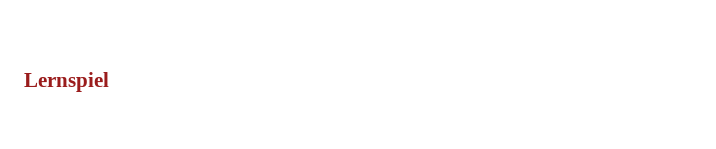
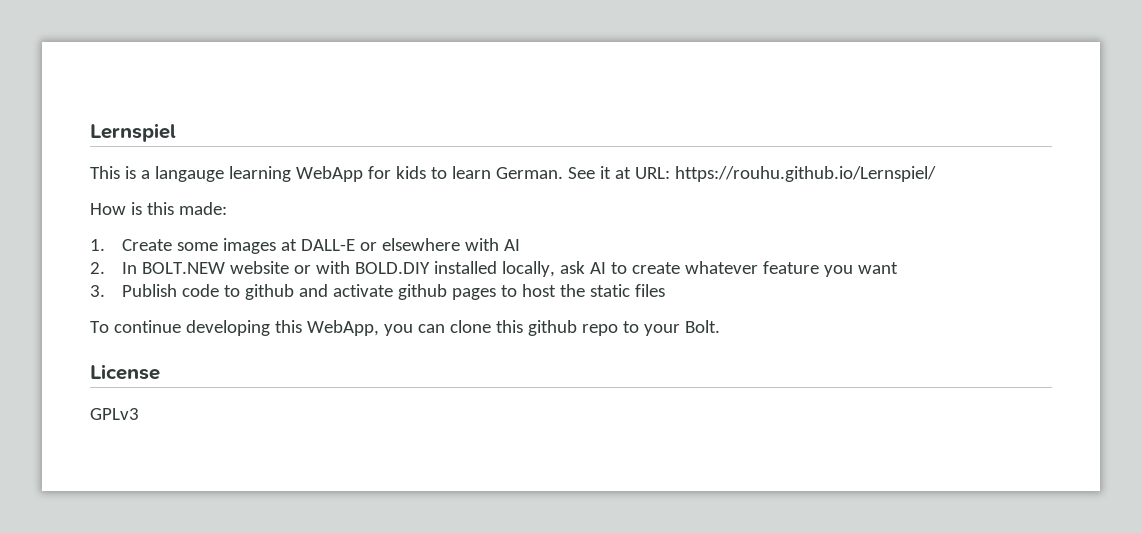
(109, 82) none -> [90,166,936,182] [90,202,227,215] [90,238,520,254] [90,261,898,277] [90,284,665,300] [90,320,720,336] [90,364,160,380] [90,408,139,420] // This is a langauge learning WebApp for kids to learn German. See it at URL: https://rouhu.github.io/Lernspiel/ // How is this made: // 1. Create some images at DALL-E or elsewhere with AI // 2. In BOLT.NEW website or with BOLD.DIY installed locally, ask AI to create whatever feature you want // 3. Publish code to github and activate github pages to host the static files // To continue developing this WebApp, you can clone this github repo to your Bolt. // License // GPLv3

